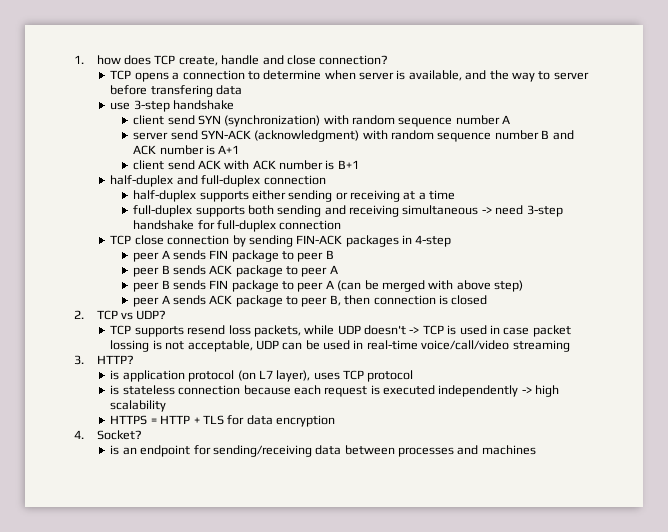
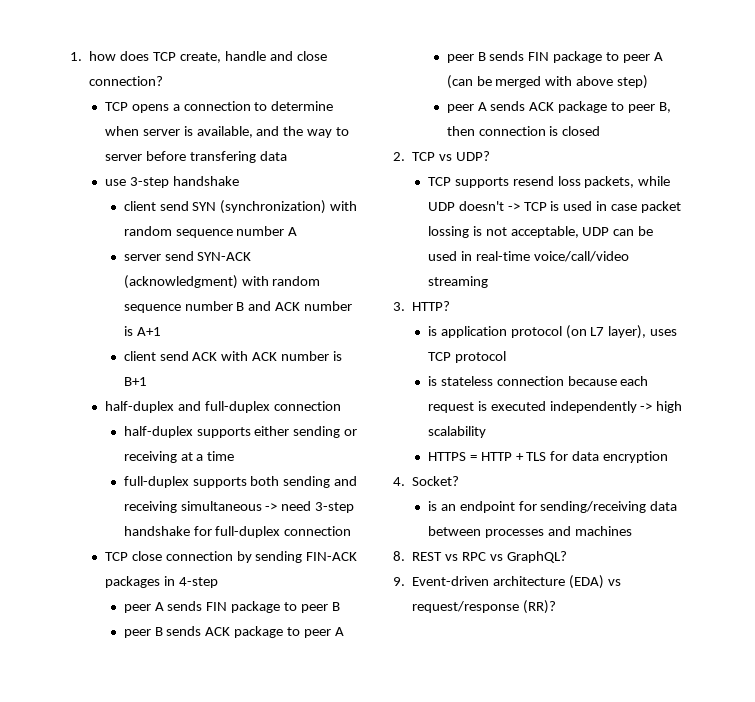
(536, 450) none -> [393,551,567,563] [393,575,621,589] [412,600,557,614] // 8. REST vs RPC vs GraphQL? // 9. Event-driven architecture (EDA) vs request/response (RR)?

